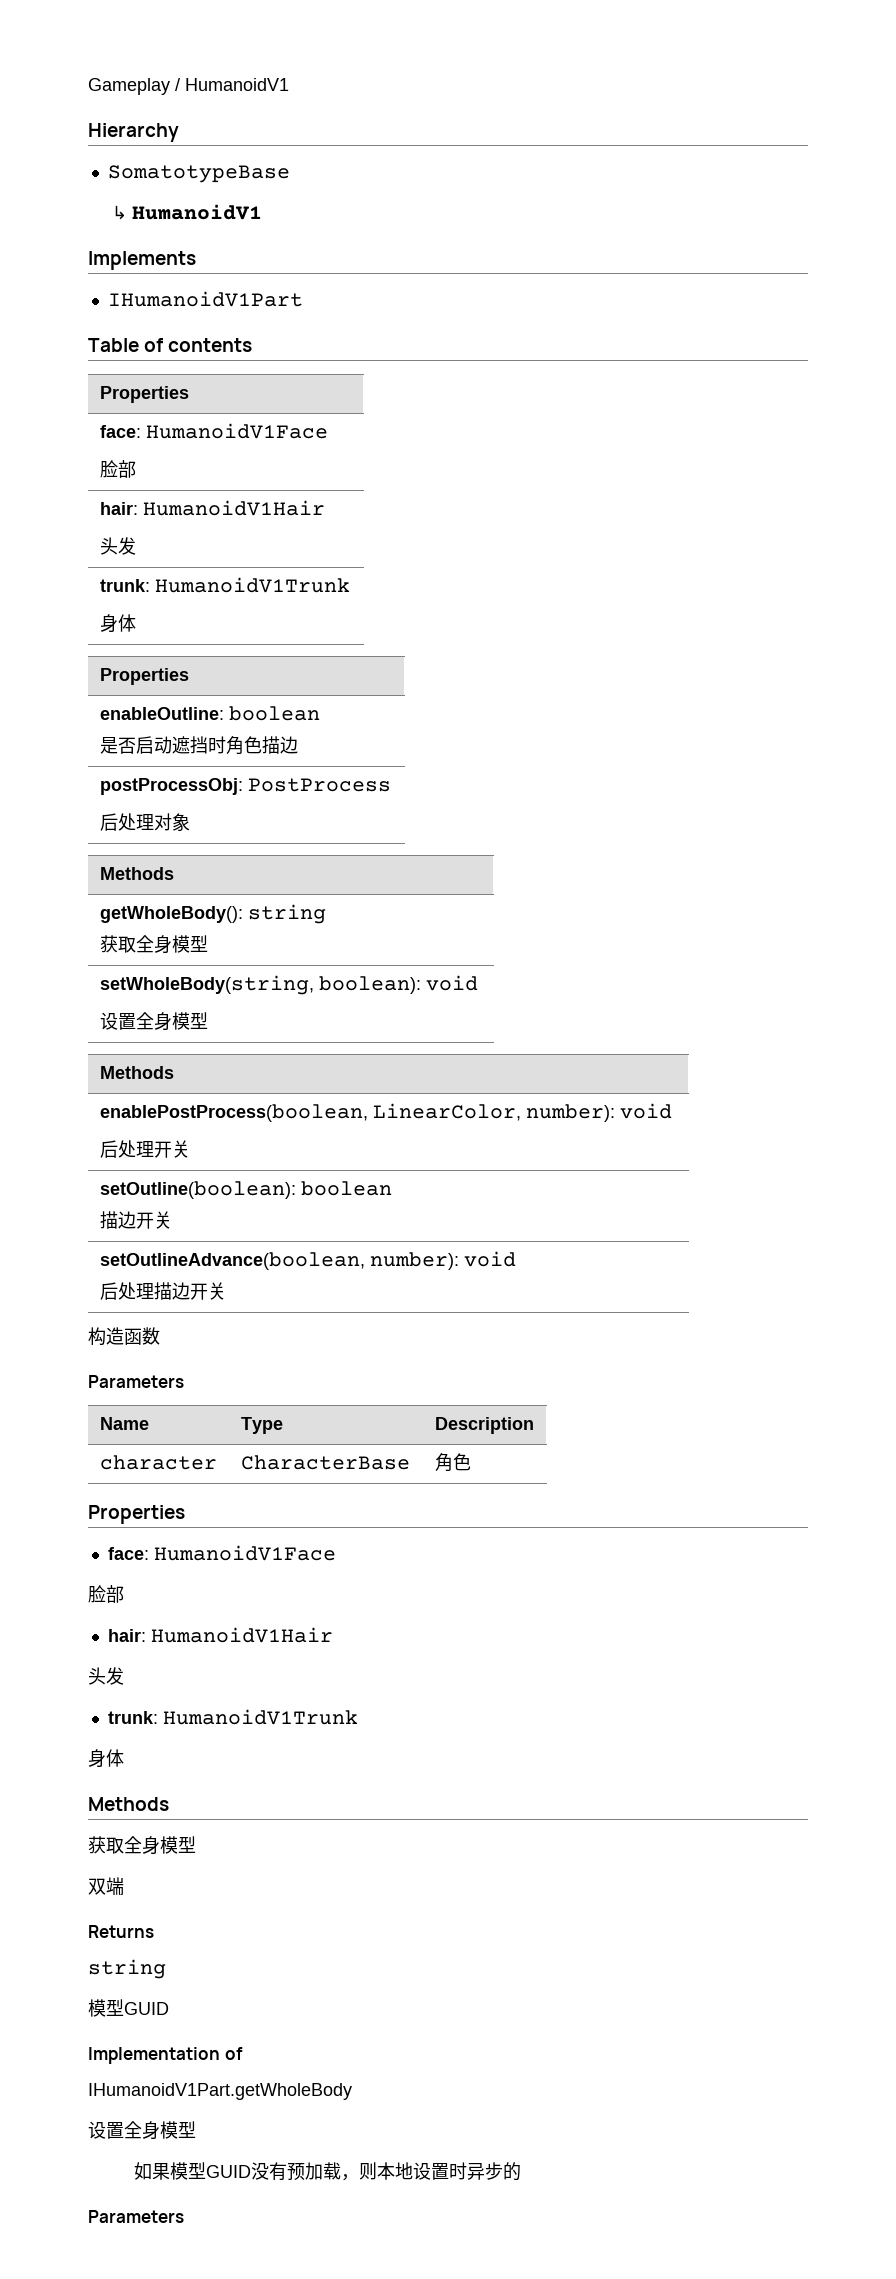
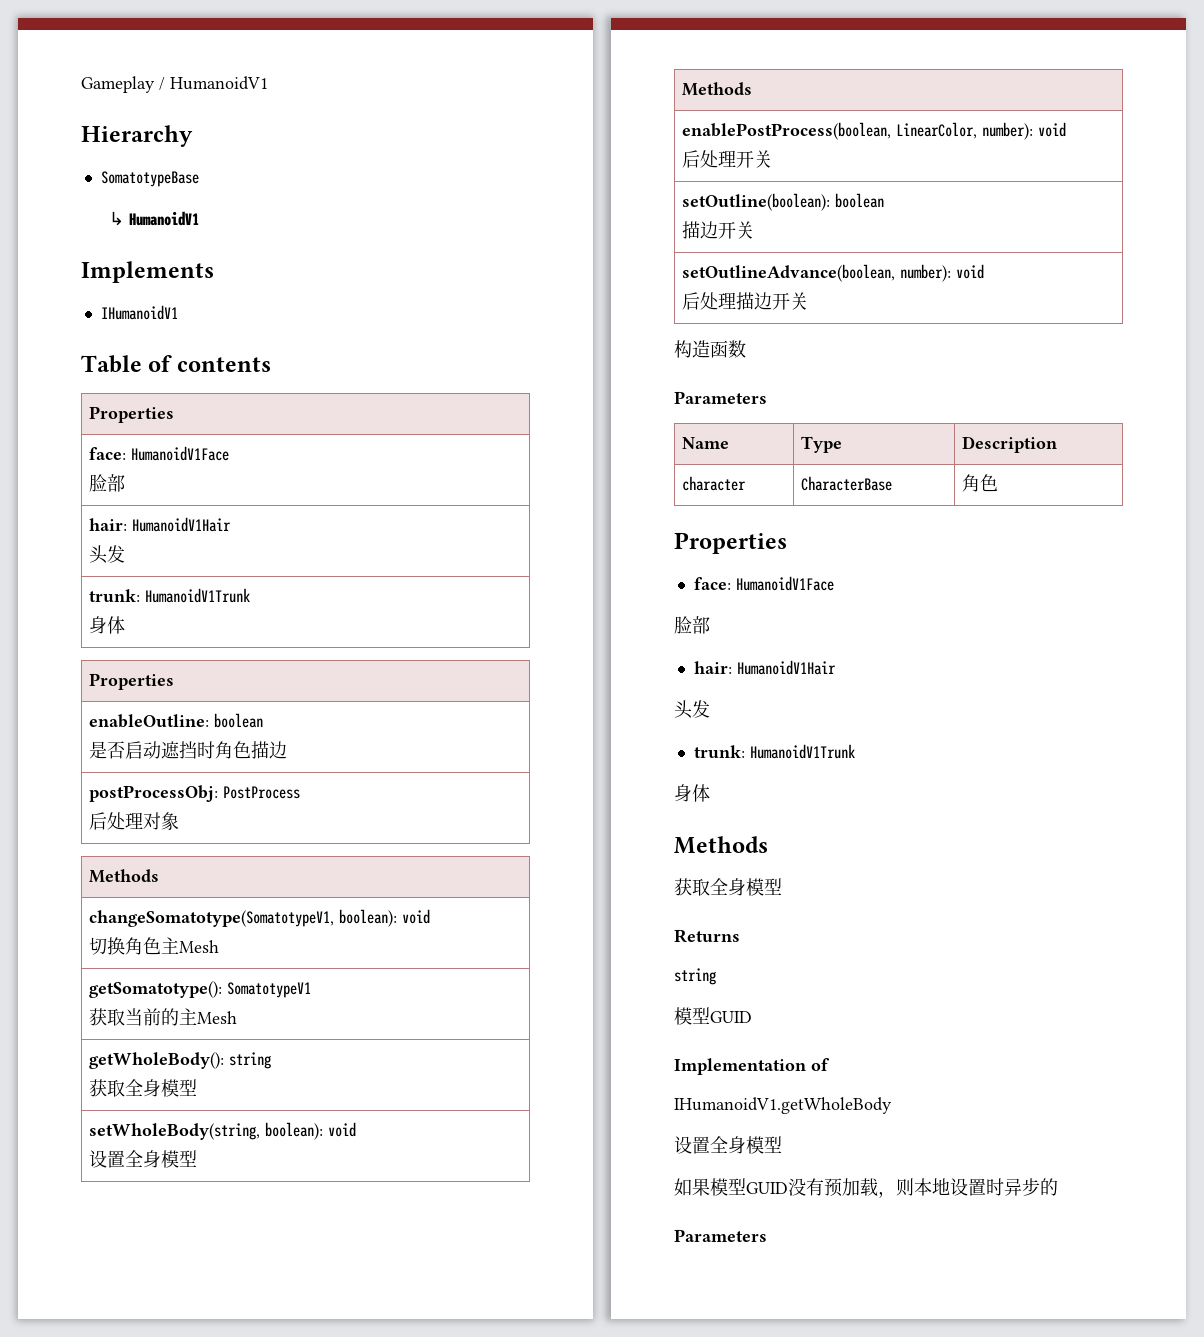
[107,291,303,307] IHumanoidV1Part -> [100,305,178,320] IHumanoidV1
(174, 873) none -> [89,909,431,927] [89,937,220,955] [89,981,312,998] [89,1008,238,1026] // changeSomatotype(SomatotypeV1, boolean): void // 切换角色主Mesh // getSomatotype(): SomatotypeV1 // 获取当前的主Mesh
[88,1877,124,1895] // 双端 -> (782, 886) none
[88,2083,352,2100] IHumanoidV1Part.getWholeBody -> [674,1097,892,1114] IHumanoidV1.getWholeBody

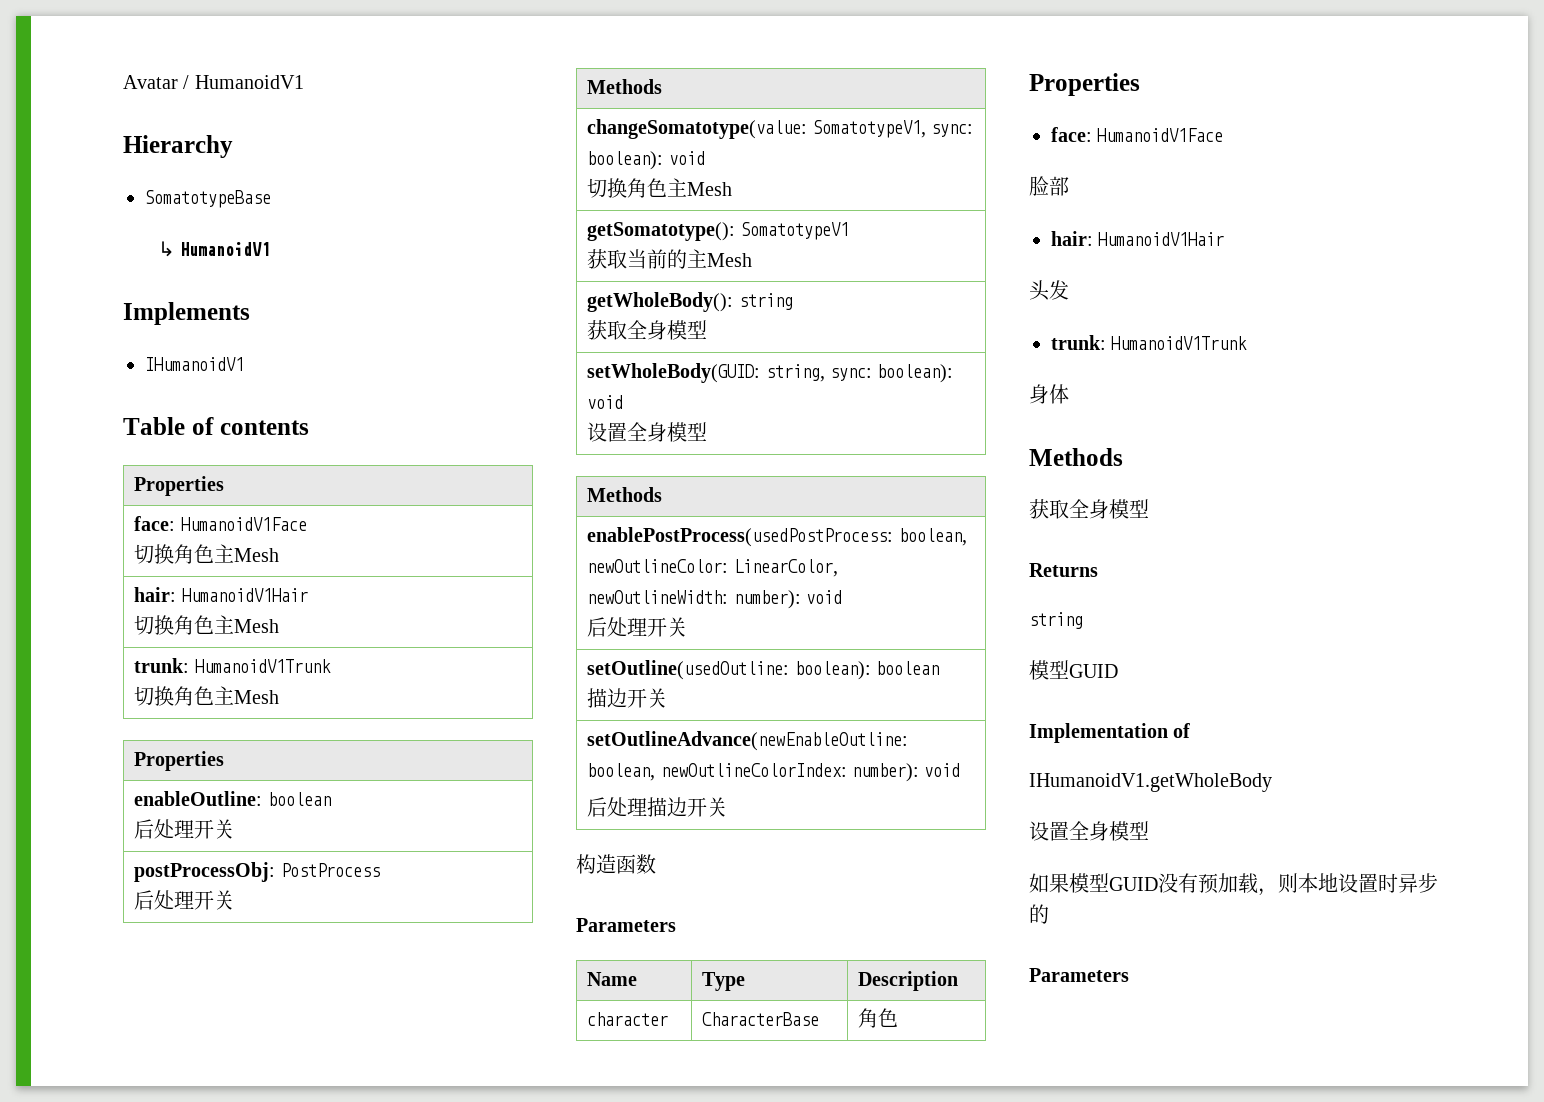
[81,76,155,93] Gameplay -> [123,75,178,89] Avatar
[89,474,126,492] [89,517,232,532] [89,545,126,564] [89,588,251,603] [89,616,126,634] 脸部 // hair: HumanoidV1Hair // 头发 // trunk: HumanoidV1Trunk // 身体 -> [134,544,280,564] [134,587,308,602] [134,615,280,635] [134,658,331,673] [134,686,280,706] 切换角色主Mesh // hair: HumanoidV1Hair // 切换角色主Mesh // trunk: HumanoidV1Trunk // 切换角色主Mesh
[89,741,288,759] 是否启动遮挡时角色描边 -> [134,819,235,839] 后处理开关
[143,812,180,830] [89,869,160,883] [89,910,335,927] 对象 // Methods // changeSomatotype(SomatotypeV1, -> [194,890,235,910] [587,79,663,94] [587,119,974,139] 开关 // Methods // changeSomatotype(value: SomatotypeV1, sync:
[89,1123,261,1140] setWholeBody(string, -> [587,363,873,383] setWholeBody(GUID: string, sync:
[682,122,978,140] enablePostProcess(boolean, LinearColor, -> [587,527,967,547] [587,559,838,577] [587,590,729,604] enablePostProcess(usedPostProcess: boolean, newOutlineColor: LinearColor, newOutlineWidth:
[682,193,831,211] setOutline(boolean): -> [587,660,871,680] setOutline(usedOutline: boolean):
[682,264,896,282] setOutlineAdvance(boolean, -> [587,731,909,751] [587,763,847,781] setOutlineAdvance(newEnableOutline: boolean, newOutlineColorIndex:

